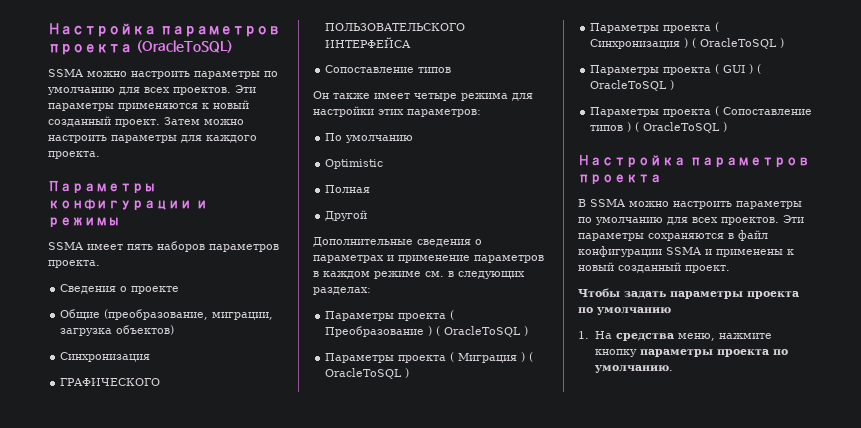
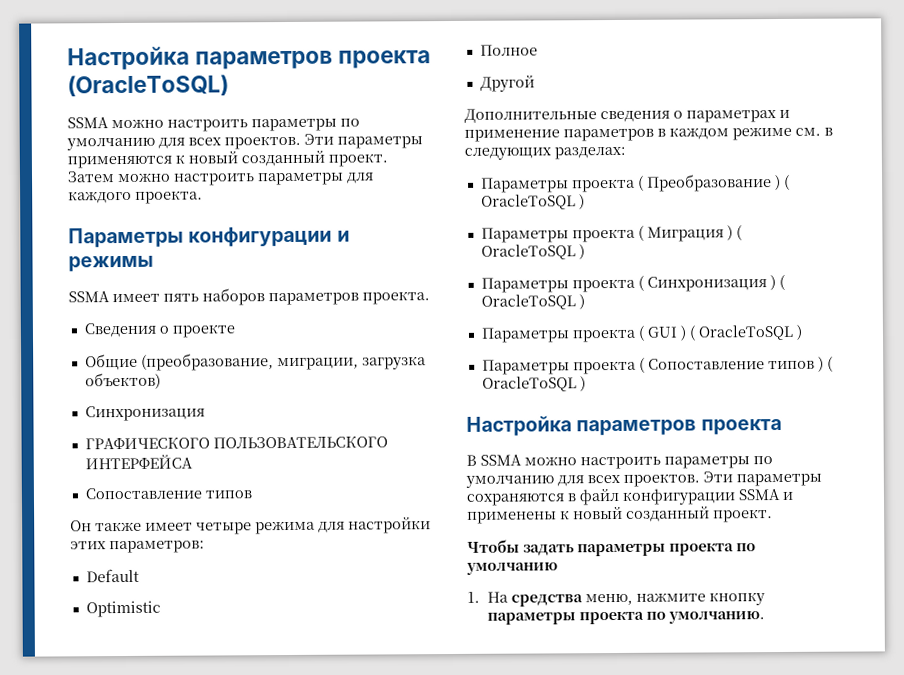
[325,133,414,143] По умолчанию -> [85,568,140,583] Default
[325,185,371,193] Полная -> [479,44,538,56] Полное

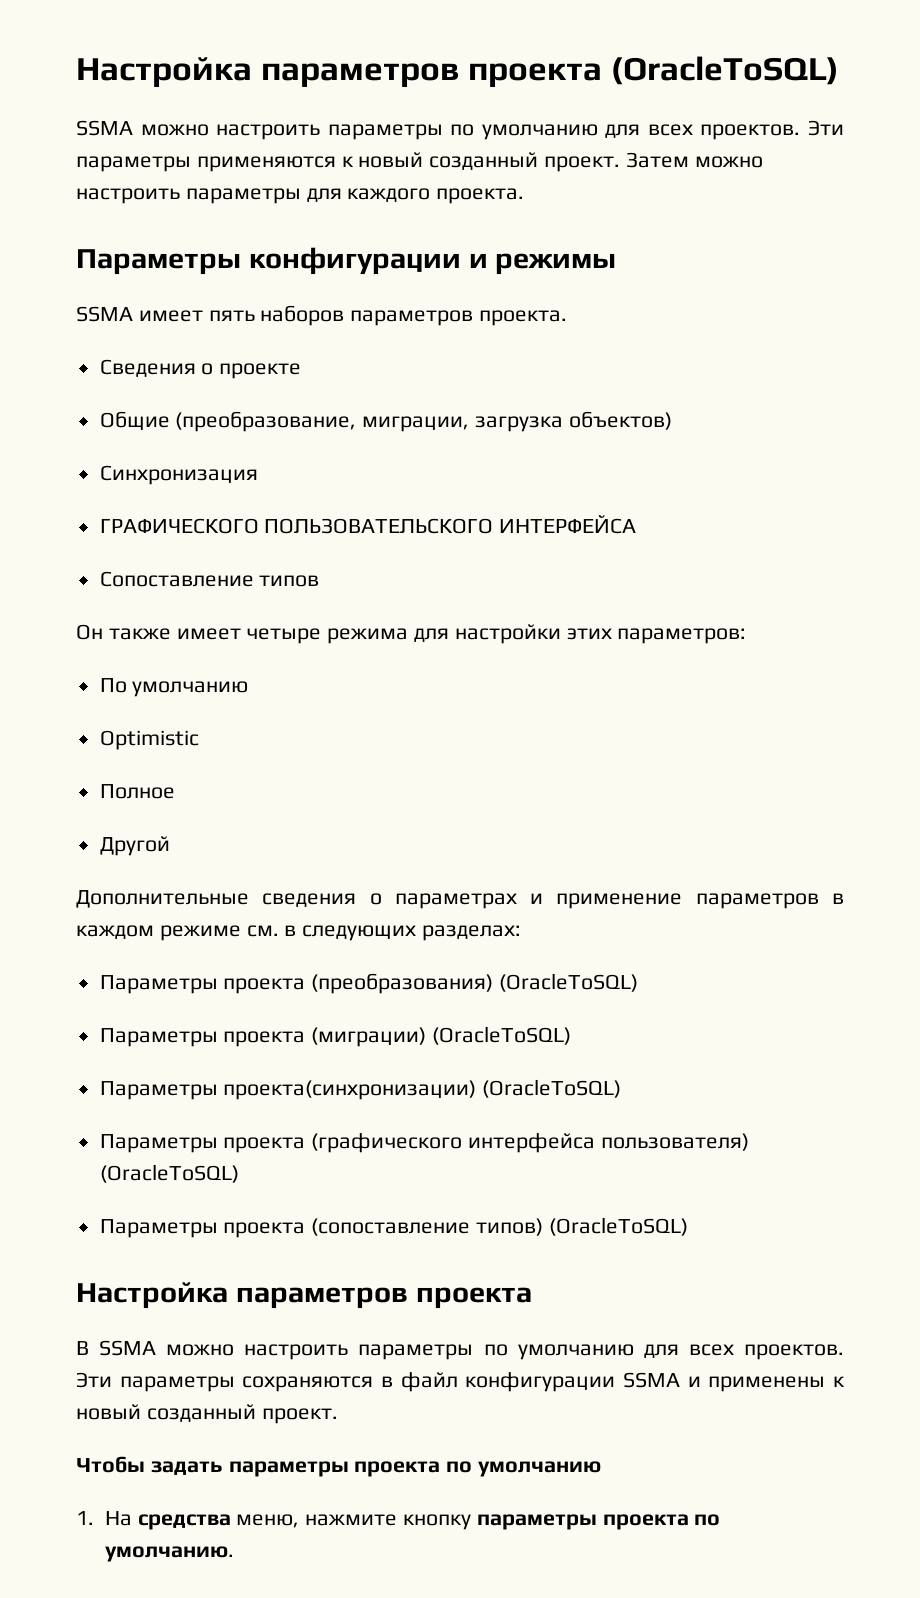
[85,568,140,583] Default -> [99,678,249,697] По умолчанию
[637,174,790,192] [480,194,585,210] [480,225,742,243] [480,244,585,260] [480,274,785,293] [480,294,585,310] [480,324,803,343] [481,356,833,375] [481,376,586,392] ( Преобразование ) ( OracleToSQL ) // Параметры проекта ( Миграция ) ( OracleToSQL ) // Параметры проекта ( Синхронизация ) ( OracleToSQL ) // Параметры проекта ( GUI ) ( OracleToSQL ) // Параметры проекта ( Сопоставление типов ) ( OracleToSQL ) -> [311,973,639,994] [99,1026,572,1047] [99,1079,622,1100] [99,1133,749,1153] [99,1164,239,1183] [99,1217,688,1238] (преобразования) (OracleToSQL) // Параметры проекта (миграции) (OracleToSQL) // Параметры проекта(синхронизации) (OracleToSQL) // Параметры проекта (графического интерфейса пользователя) (OracleToSQL) // Параметры проекта (сопоставление типов) (OracleToSQL)

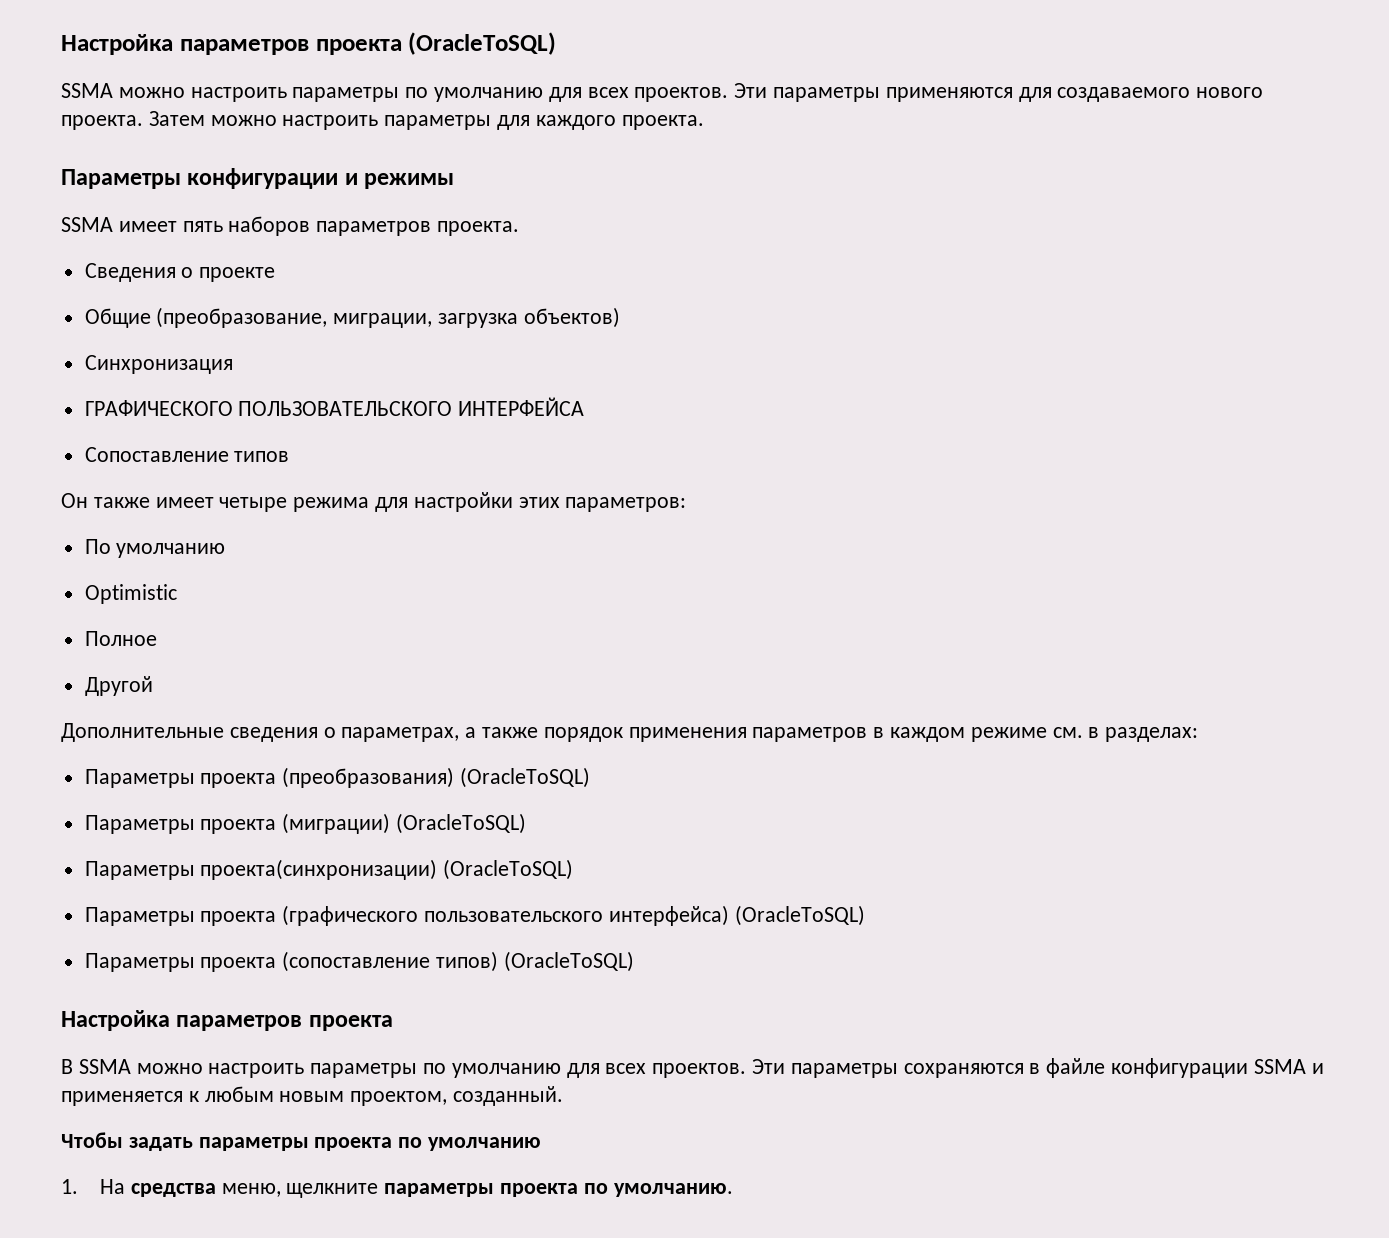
[341,152,621,172] к новый созданный проект. -> [1018,87,1264,102] [61,115,143,130] для создаваемого нового проекта.
[394,893,683,909] параметрах и применение -> [341,727,747,742] параметрах, а также порядок применения
[302,925,417,941] следующих -> (1100, 732) none
[468,1133,749,1153] интерфейса пользователя) -> [424,905,729,926] пользовательского интерфейса)
[400,1372,458,1392] файл -> [1046,1058,1106,1078] файле
[708,1376,845,1392] [76,1404,338,1424] применены к новый созданный проект. -> [61,1086,564,1106] применяется к любым новым проектом, созданный.
[305,1514,471,1530] нажмите кнопку -> [286,1183,379,1198] щелкните

